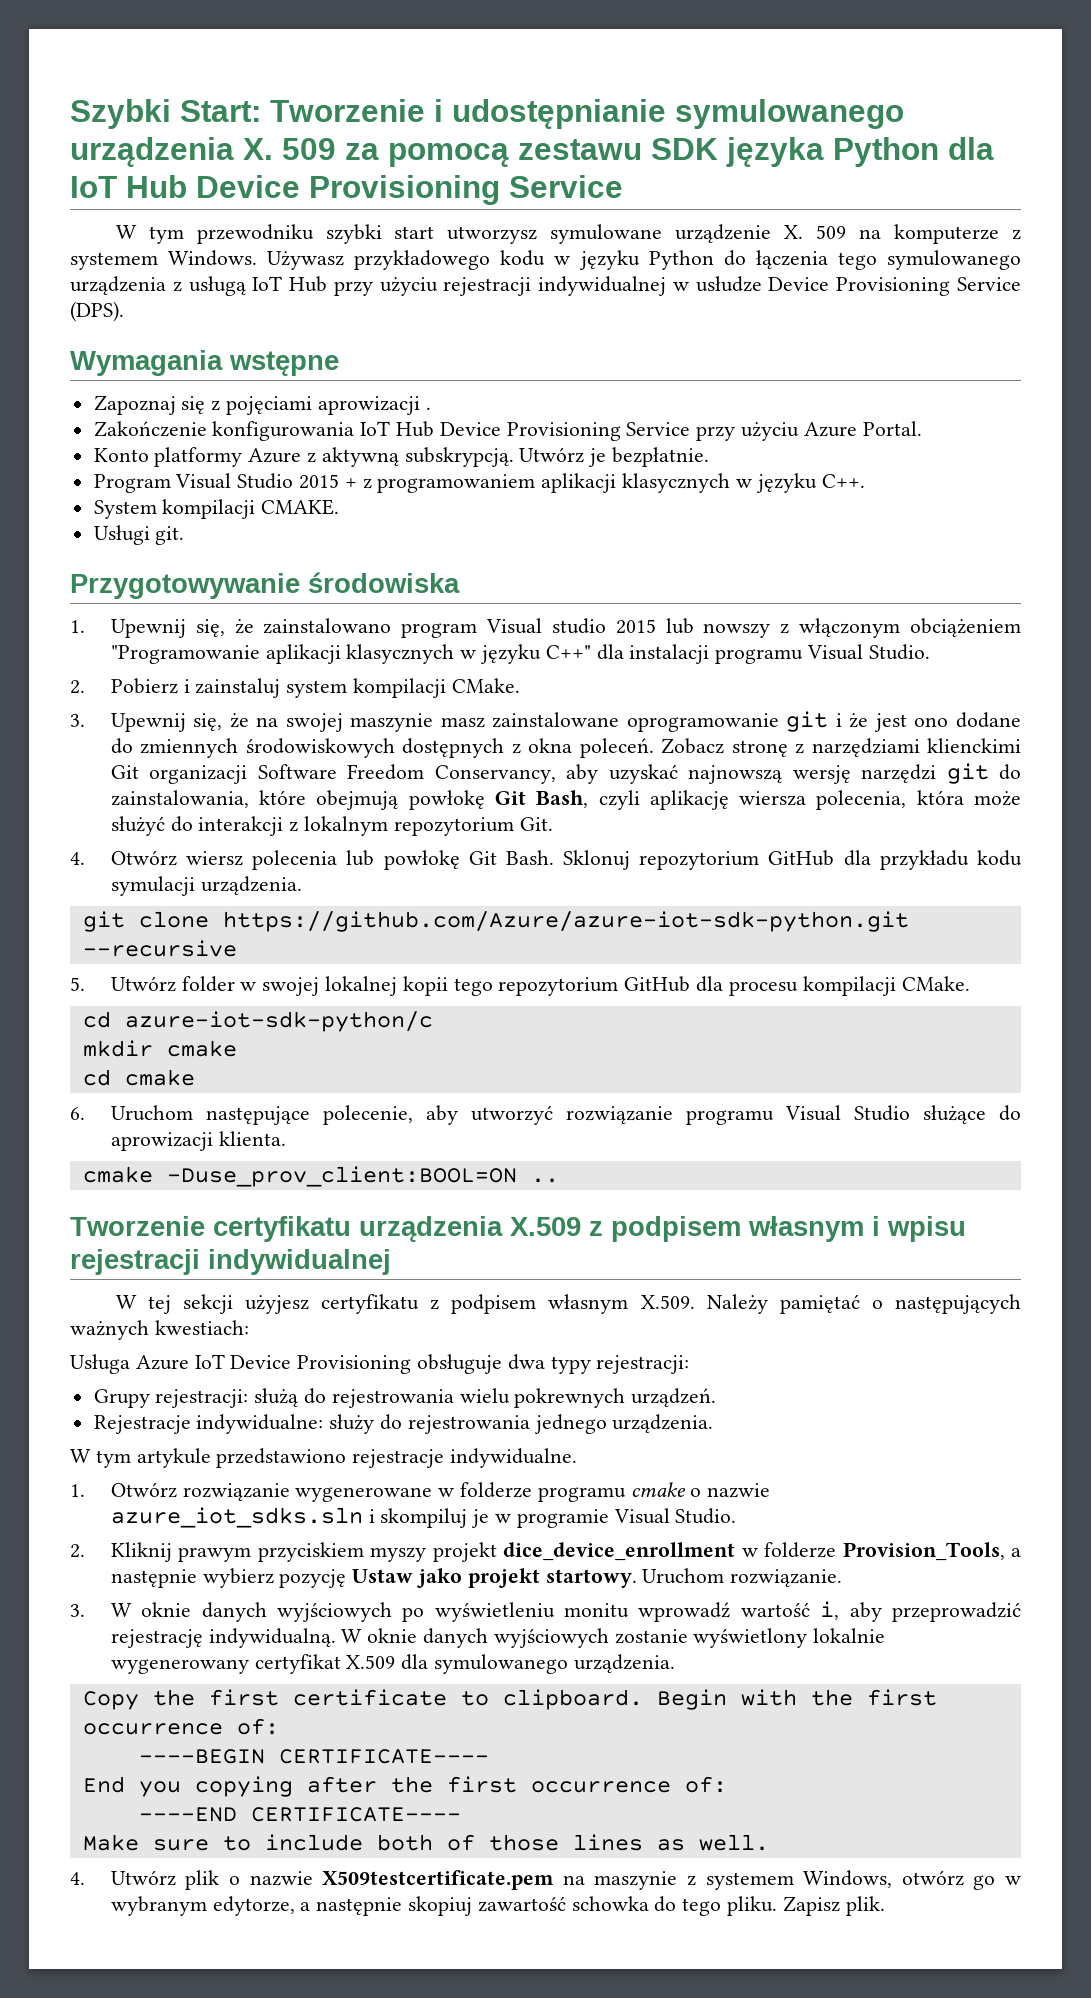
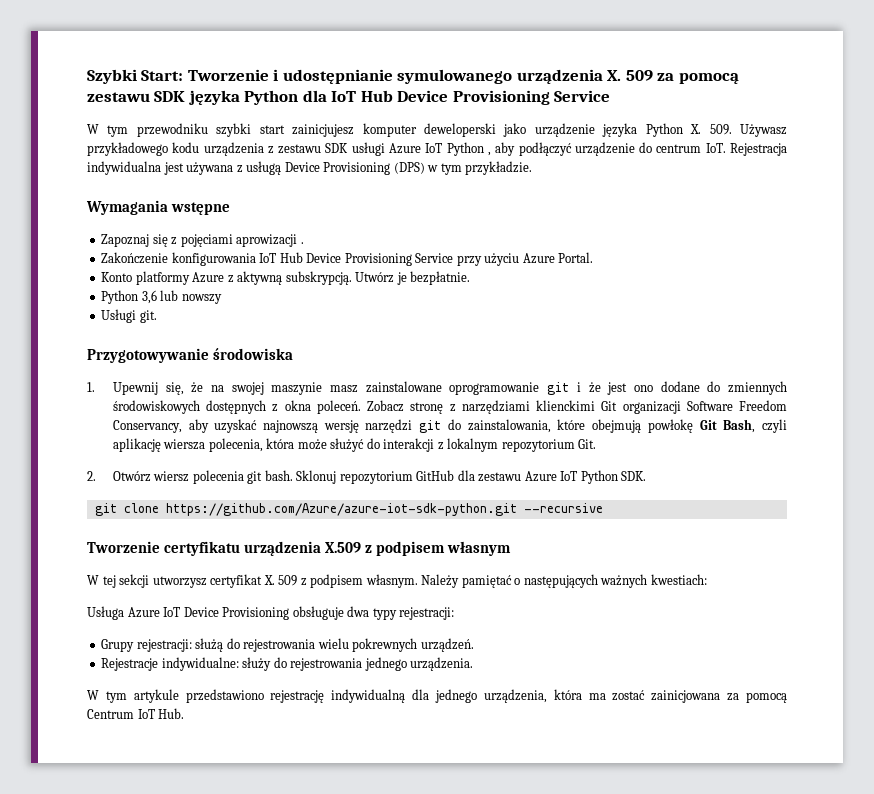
[447,224,1022,244] [70,250,1022,270] [70,276,1021,296] [70,301,124,322] utworzysz symulowane urządzenie X. 509 na komputerze z systemem Windows. Używasz przykładowego kodu w języku Python do łączenia tego symulowanego urządzenia z usługą IoT Hub przy użyciu rejestracji indywidualnej w usłudze Device Provisioning Service (DPS). -> [292,123,788,137] [87,142,787,156] [87,161,533,175] zainicjujesz komputer deweloperski jako urządzenie języka Python X. 509. Używasz przykładowego kodu urządzenia z zestawu SDK usługi Azure IoT Python , aby podłączyć urządzenie do centrum IoT. Rejestracja indywidualna jest używana z usługą Device Provisioning (DPS) w tym przykładzie.
[93,473,865,493] [93,499,340,519] [93,525,185,545] [70,572,460,599] [70,618,1021,638] [110,644,930,664] [70,678,520,698] [70,714,85,727] Program Visual Studio 2015 + z programowaniem aplikacji klasycznych w języku C++. // System kompilacji CMAKE. // Usługi git. // Przygotowywanie środowiska // 1. Upewnij się, że zainstalowano program Visual studio 2015 lub nowszy z włączonym obciążeniem "Programowanie aplikacji klasycznych w języku C++" dla instalacji programu Visual Studio. // 2. Pobierz i zainstaluj system kompilacji CMake. // 3. -> [101,290,222,304] [101,309,157,323] [87,348,294,363] [87,382,95,392] Python 3,6 lub nowszy // Usługi git. // Przygotowywanie środowiska // 1.
[70,852,85,865] 4. -> [87,471,96,481] 2.
[346,850,1023,870] [110,876,302,896] [82,911,909,932] [82,940,237,957] [70,976,970,996] [82,1011,433,1032] [82,1040,237,1057] [82,1069,195,1086] [70,1105,1021,1125] [110,1131,286,1151] [82,1166,559,1187] lub powłokę Git Bash. Sklonuj repozytorium GitHub dla przykładu kodu symulacji urządzenia. // git clone https://github.com/Azure/azure-iot-sdk-python.git --recursive // 5. Utwórz folder w swojej lokalnej kopii tego repozytorium GitHub dla procesu kompilacji CMake. // cd azure-iot-sdk-python/c // mkdir cmake // cd cmake // 6. Uruchom następujące polecenie, aby utworzyć rozwiązanie programu Visual Studio służące do aprowizacji klienta. // cmake -Duse_prov_client:BOOL=ON .. -> [247,470,647,484] [94,503,603,516] git bash. Sklonuj repozytorium GitHub dla zestawu Azure IoT Python SDK. // git clone https://github.com/Azure/azure-iot-sdk-python.git --recursive
[872,1216,966,1242] [70,1249,391,1275] i wpisu rejestracji indywidualnej -> (512, 548) none
[245,1294,695,1314] użyjesz certyfikatu z podpisem własnym X.509. -> [152,574,418,588] utworzysz certyfikat X. 509 z podpisem własnym.
[352,1448,578,1468] [70,1482,771,1502] [110,1507,737,1528] [70,1542,1022,1562] [110,1568,843,1588] [70,1601,1022,1622] [110,1628,886,1648] [110,1654,675,1674] [82,1689,937,1710] [82,1718,279,1735] [138,1749,489,1764] [82,1776,727,1797] [138,1807,461,1822] [82,1834,769,1851] [70,1870,1021,1890] [110,1896,885,1916] rejestracje indywidualne. // 1. Otwórz rozwiązanie wygenerowane w folderze programu cmake o nazwie azure_iot_sdks.sln i skompiluj je w programie Visual Studio. // 2. Kliknij prawym przyciskiem myszy projekt dice_device_enrollment w folderze Provision_Tools, a następnie wybierz pozycję Ustaw jako projekt startowy. Uruchom rozwiązanie. // 3. W oknie danych wyjściowych po wyświetleniu monitu wprowadź wartość i, aby przeprowadzić rejestrację indywidualną. W oknie danych wyjściowych zostanie wyświetlony lokalnie wygenerowany certyfikat X.509 dla symulowanego urządzenia. // Copy the first certificate to clipboard. Begin with the first occurrence of: // ----BEGIN CERTIFICATE---- // End you copying after the first occurrence of: // ----END CERTIFICATE---- // Make sure to include both of those lines as well. // 4. Utwórz plik o nazwie X509testcertificate.pem na maszynie z systemem Windows, otwórz go w wybranym edytorze, a następnie skopiuj zawartość schowka do tego pliku. Zapisz plik. -> [270,689,787,703] [87,708,185,719] rejestrację indywidualną dla jednego urządzenia, która ma zostać zainicjowana za pomocą Centrum IoT Hub.

